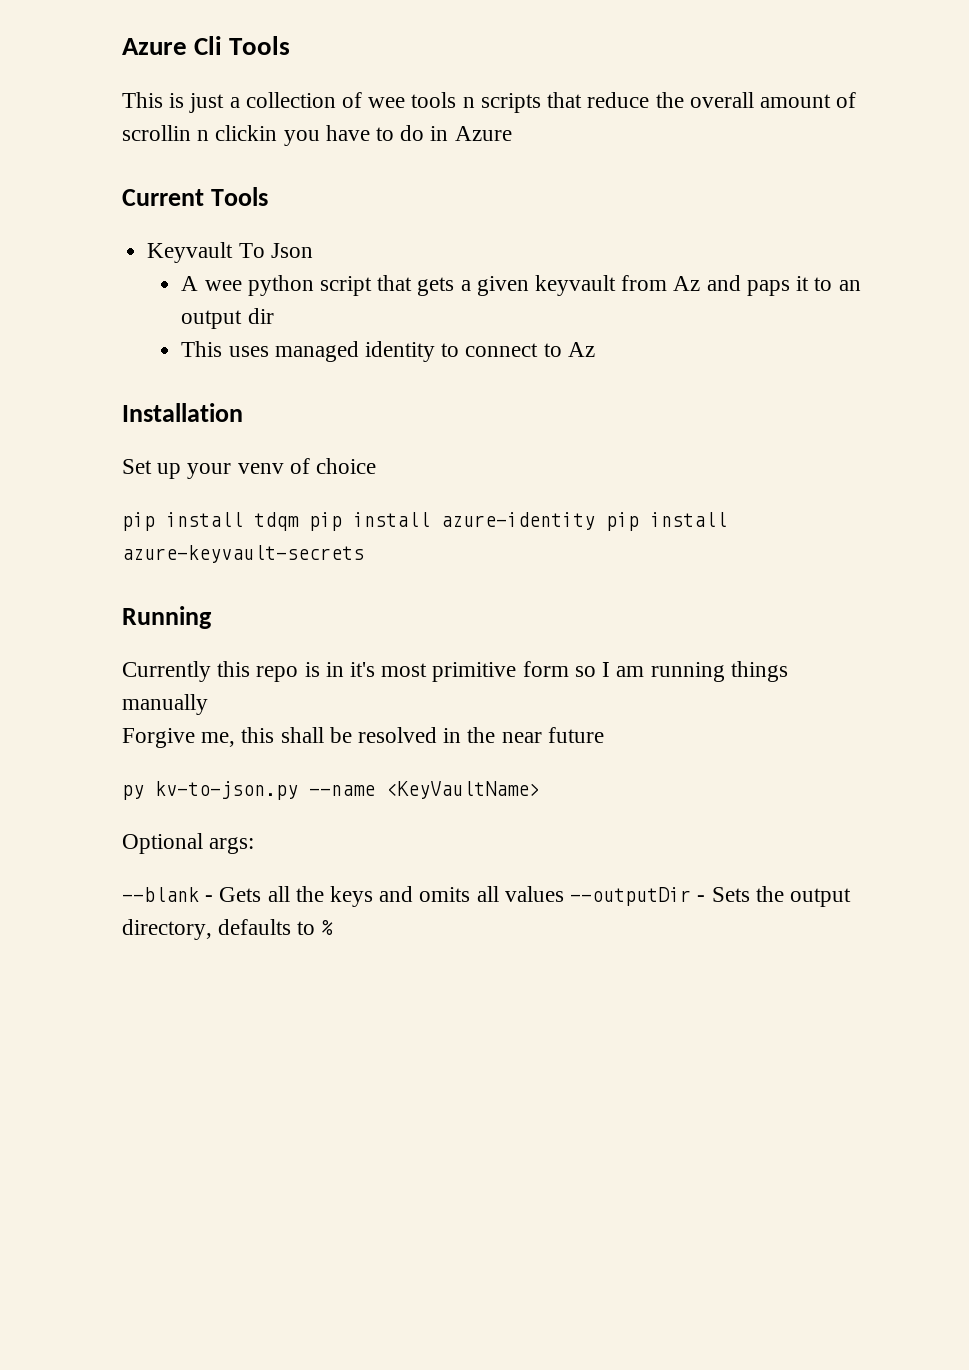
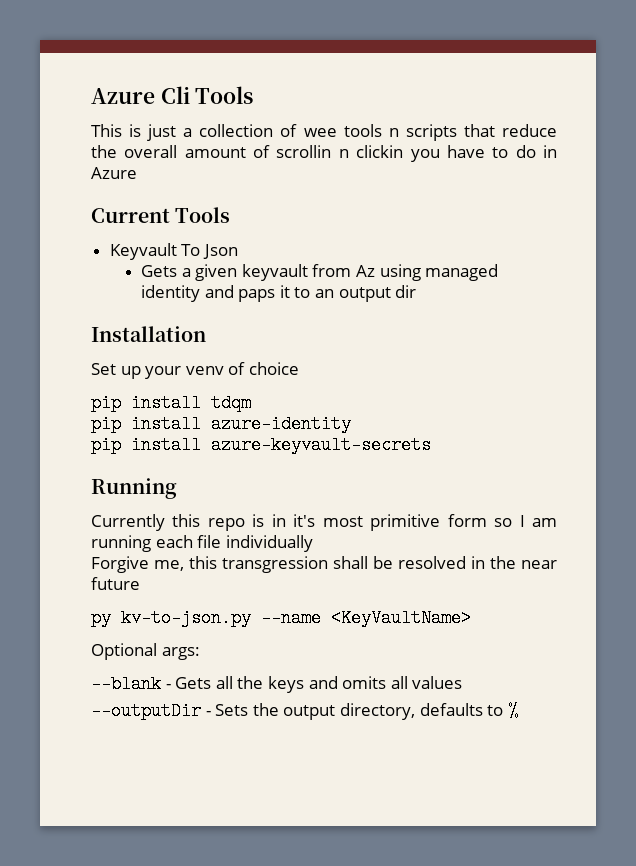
[181,275,455,296] A wee python script that gets -> [141,265,178,277] Gets
(701, 283) none -> [379,264,499,281] [141,285,201,302] using managed identity
[181,341,595,362] // This uses managed identity to connect to Az -> (417, 291) none
(299, 521) none -> (251, 403) //
(595, 521) none -> (351, 424) //
[730,661,788,682] [122,694,208,715] things manually -> [155,535,313,552] each file individually
(275, 735) none -> [222,556,328,573] transgression
(564, 894) none -> (463, 682) //

